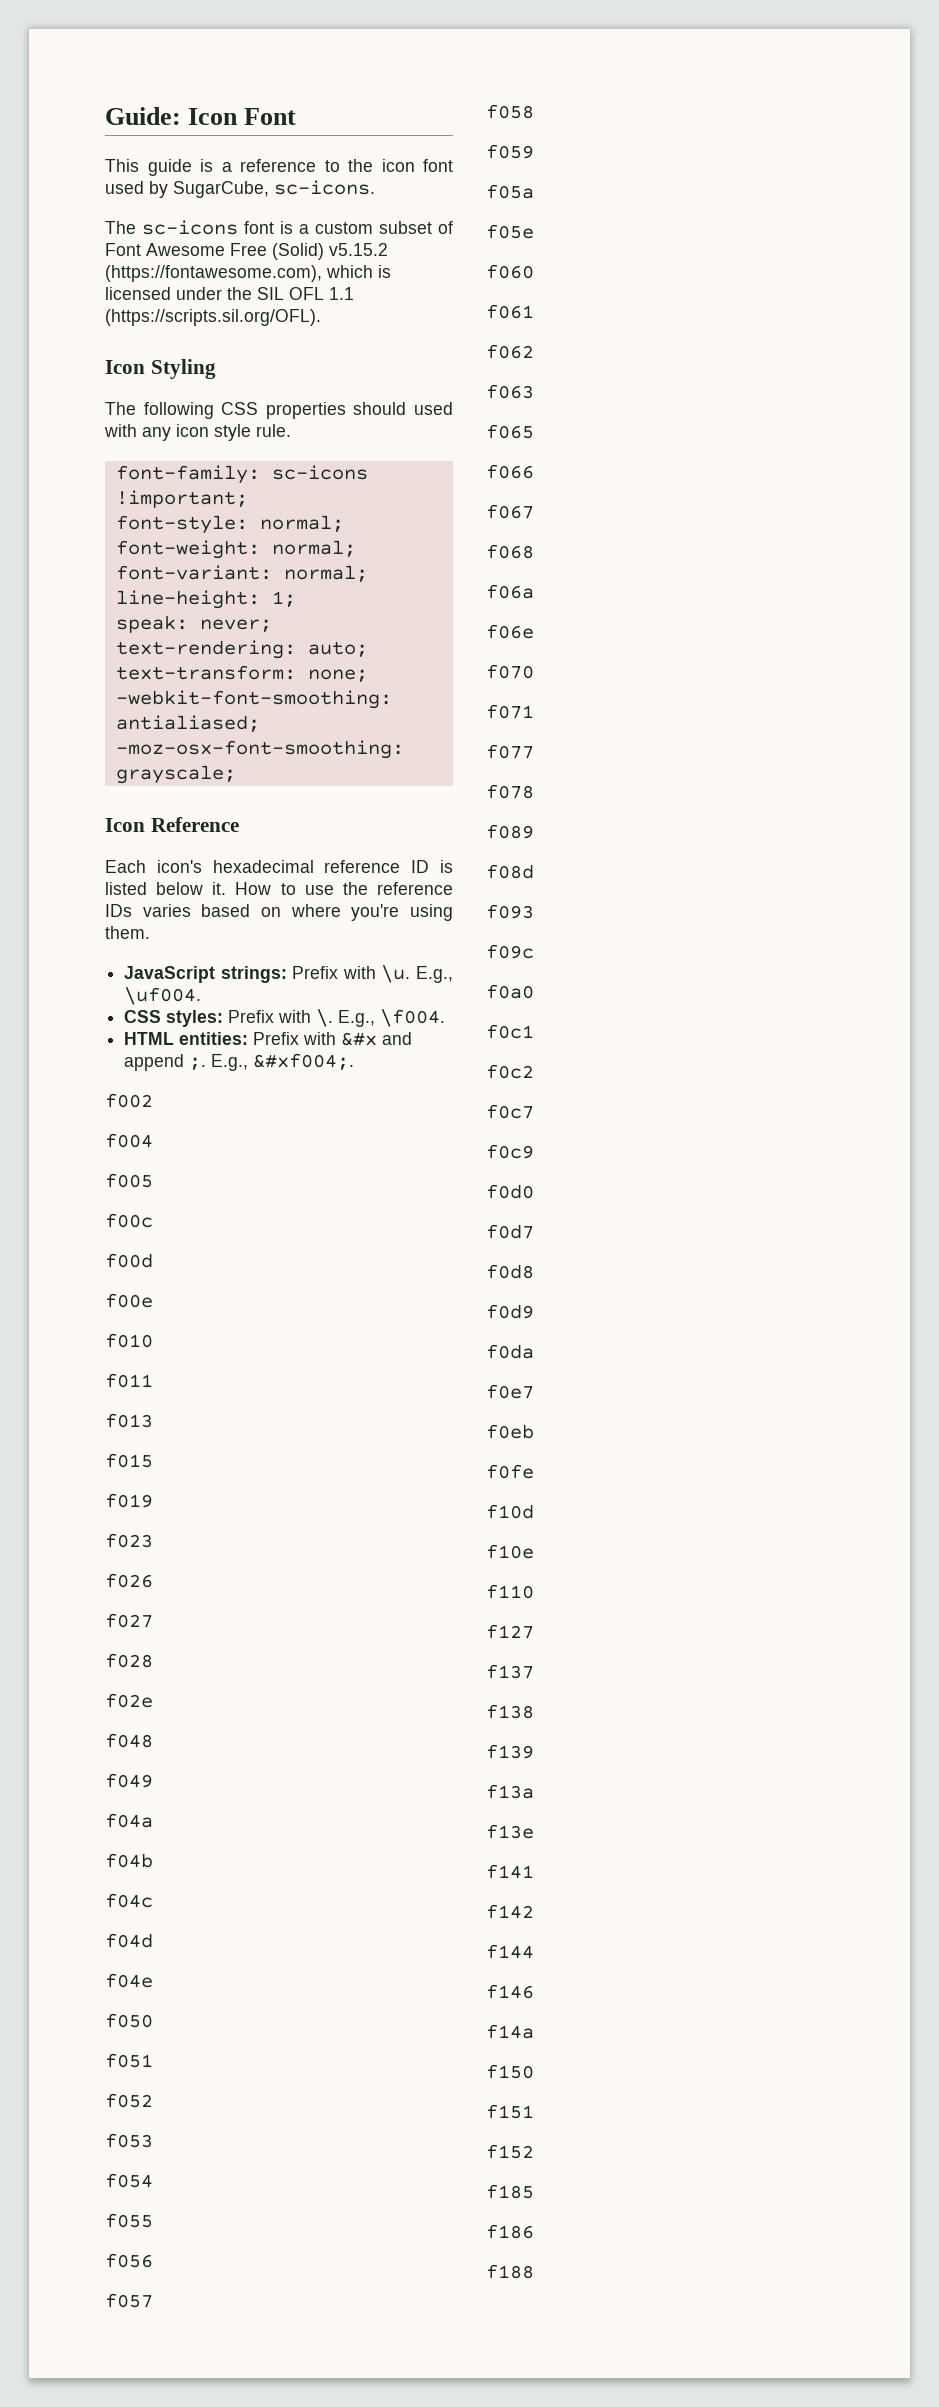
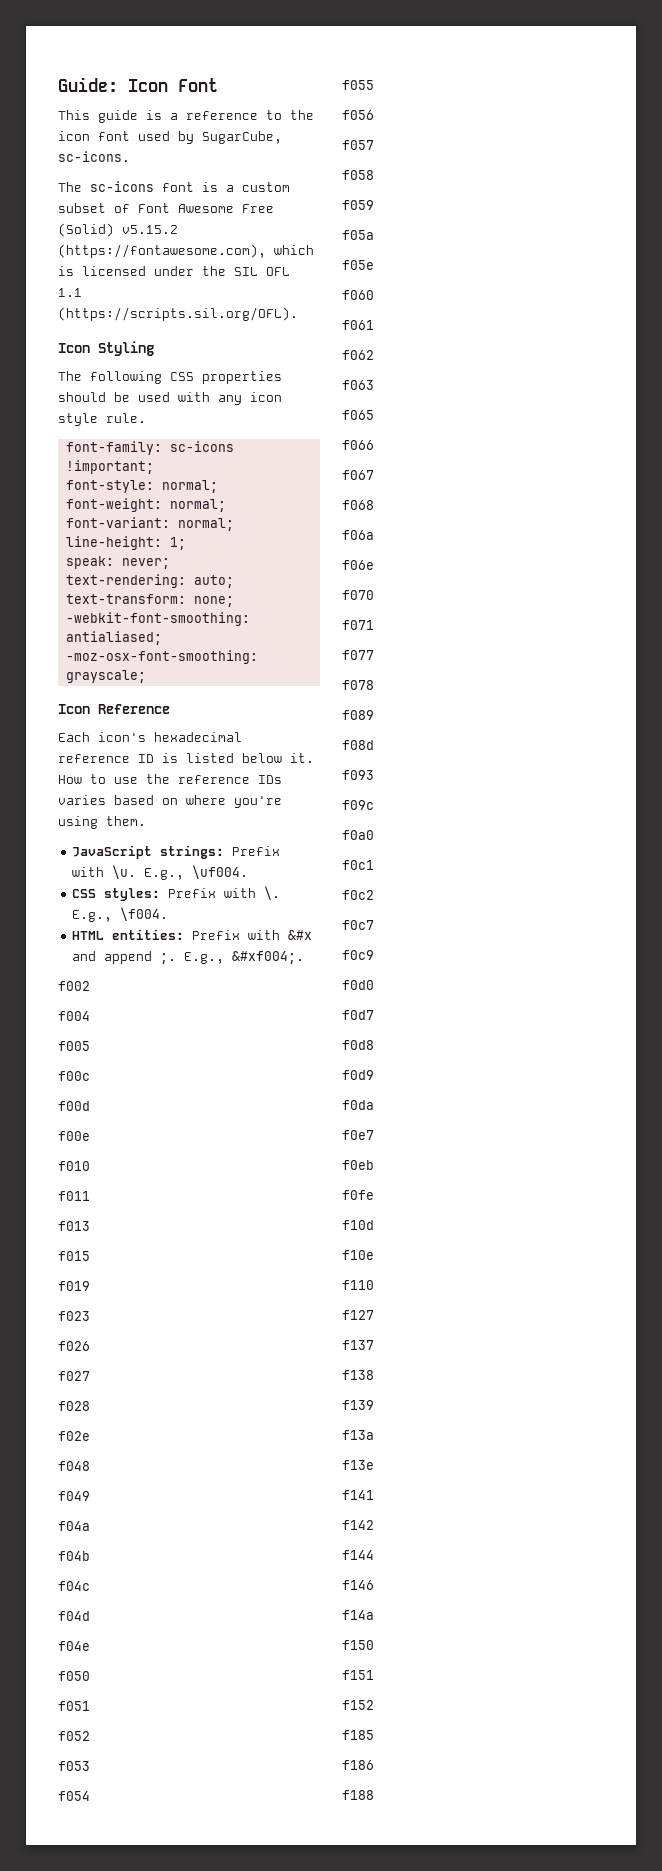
(407, 408) none -> [114,392,130,402] be

